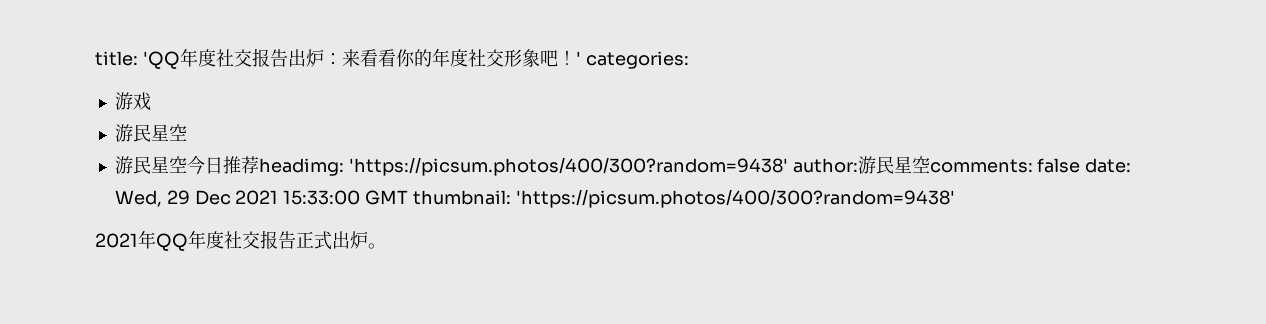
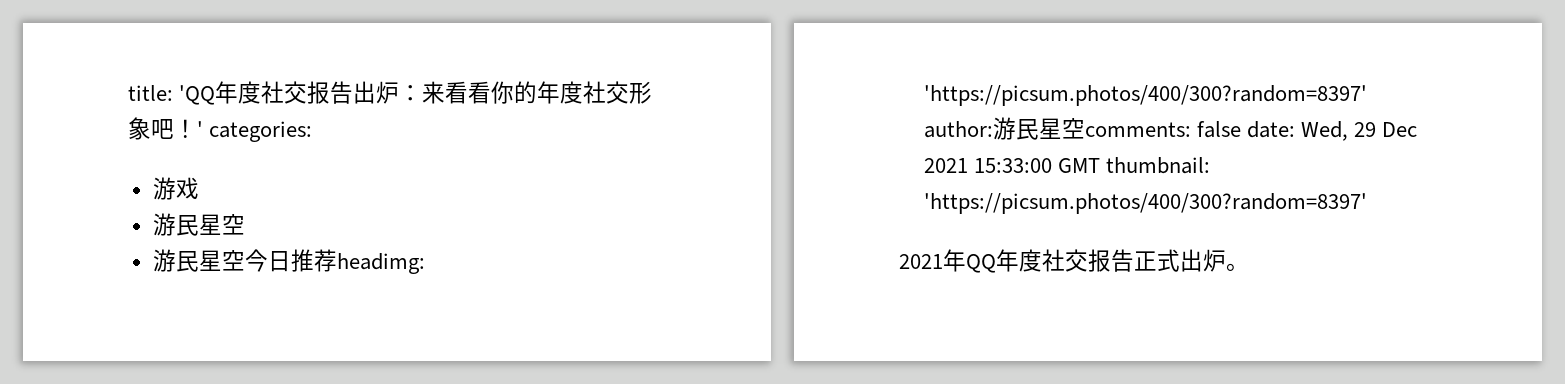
[348,157,788,176] 'https://picsum.photos/400/300?random=9438' -> [923,85,1367,106] 'https://picsum.photos/400/300?random=8397'
[515,189,955,208] 'https://picsum.photos/400/300?random=9438' -> [923,193,1367,214] 'https://picsum.photos/400/300?random=8397'

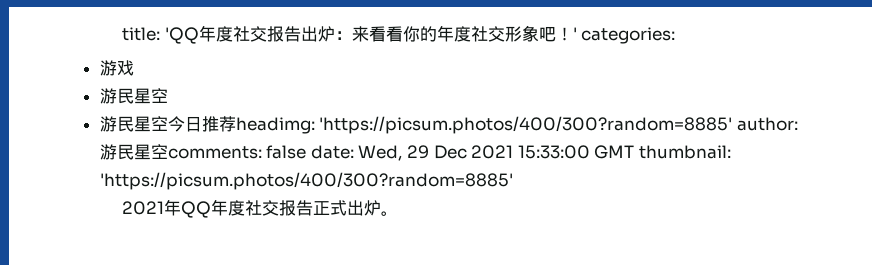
[923,85,1367,106] 'https://picsum.photos/400/300?random=8397' -> [319,116,733,134] 'https://picsum.photos/400/300?random=8885'
[923,193,1367,214] 'https://picsum.photos/400/300?random=8397' -> [99,172,513,190] 'https://picsum.photos/400/300?random=8885'

